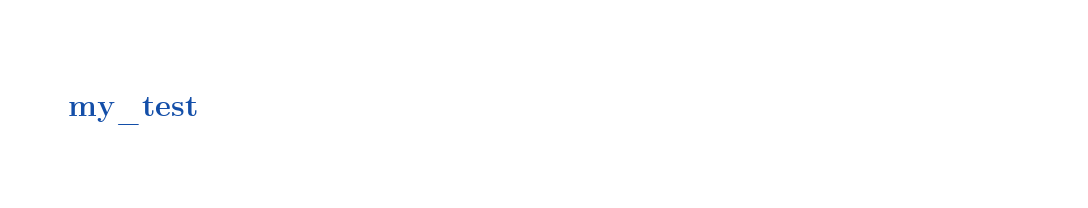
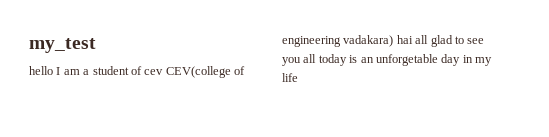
(198, 111) none -> [29,66,245,78] [282,35,485,47] [282,54,492,66] [282,73,298,82] // hello I am a student of cev CEV(college of engineering vadakara) hai all glad to see you all today is an unforgetable day in my life

